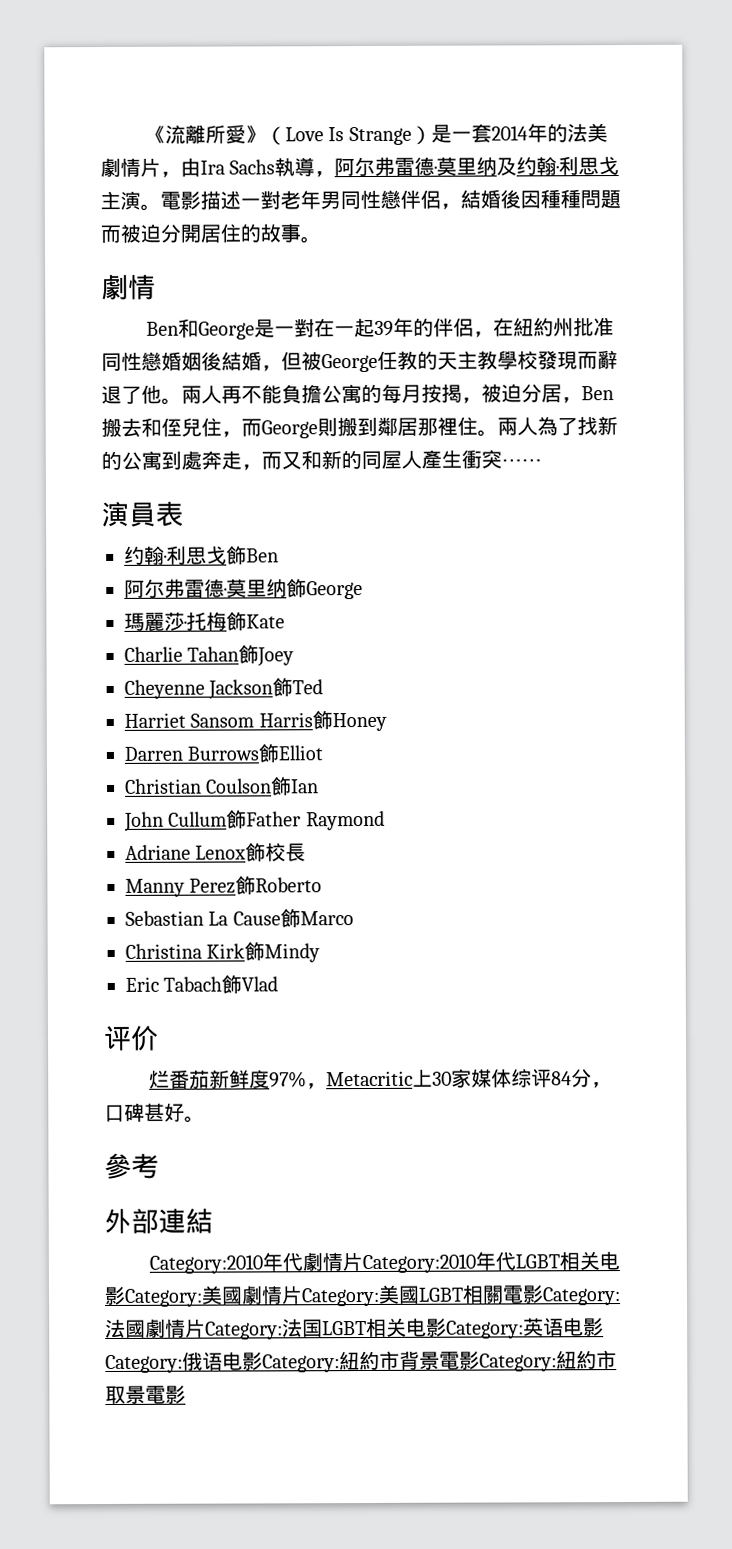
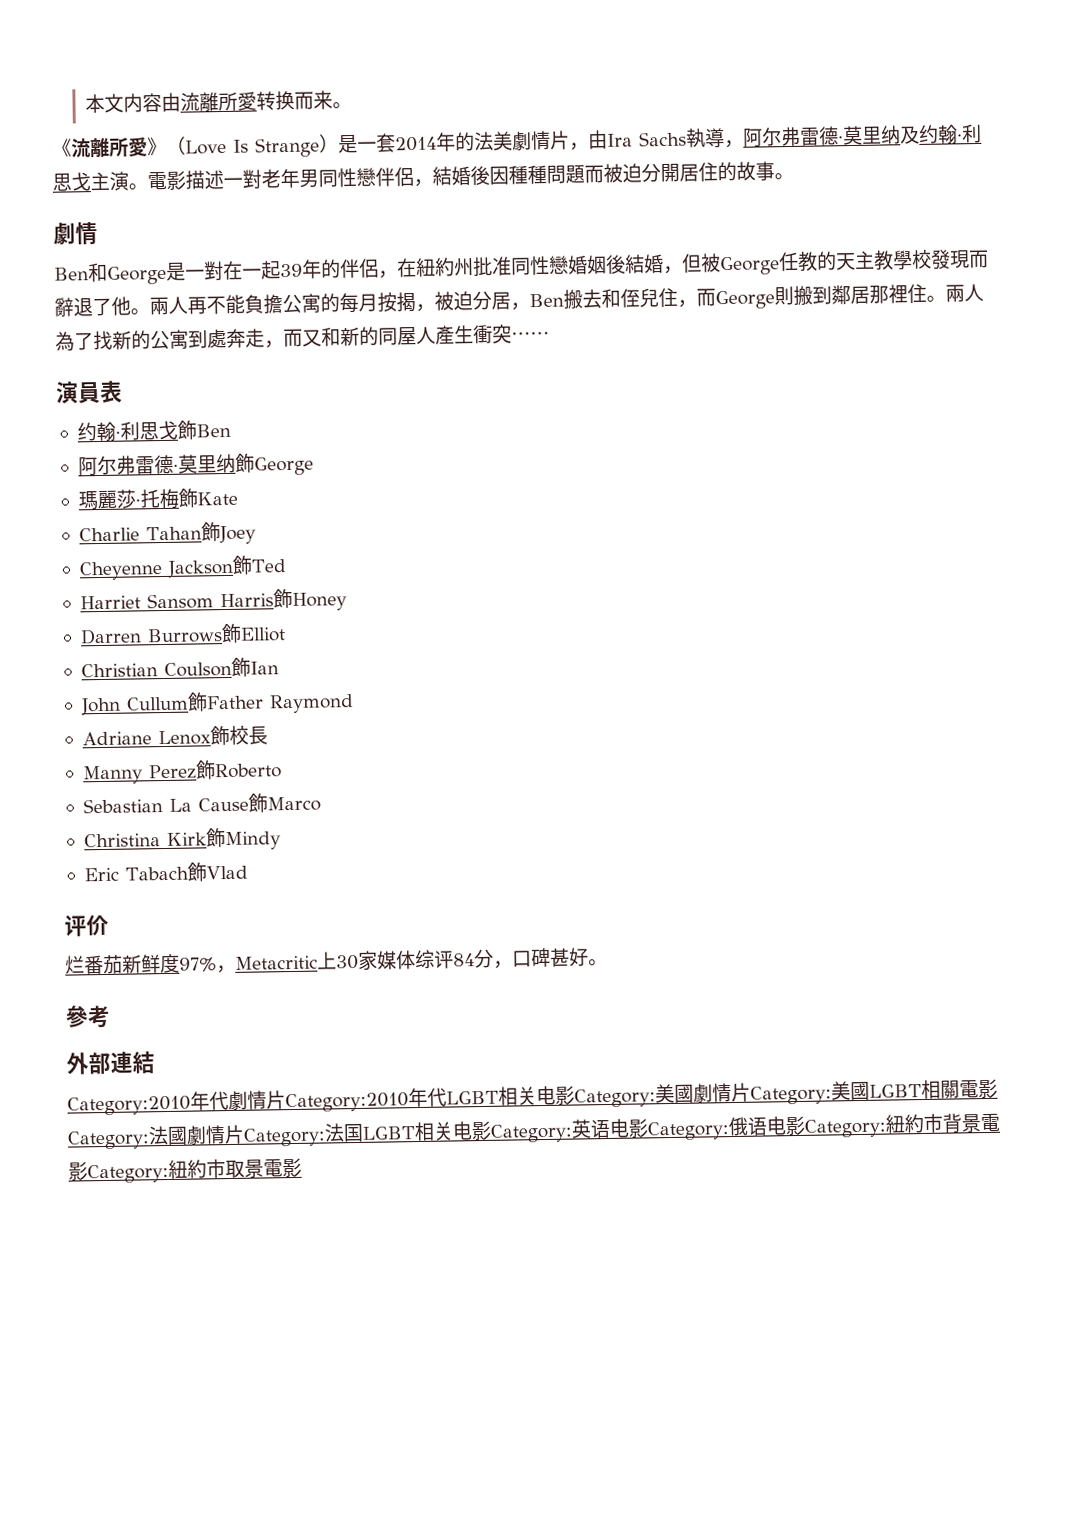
(145, 134) none -> [85,90,353,114] 本文内容由流離所愛转换而来。 //

